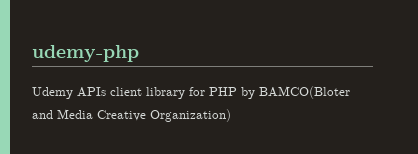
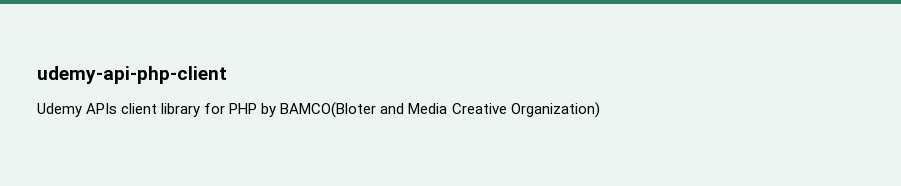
[32,45,139,62] udemy-php -> [37,66,227,84] udemy-api-php-client

